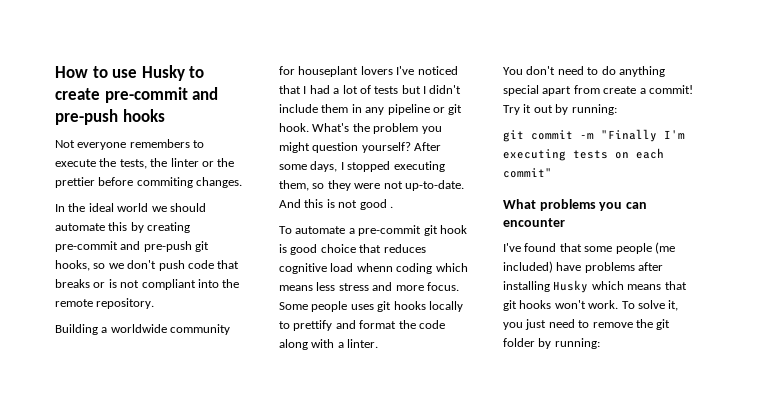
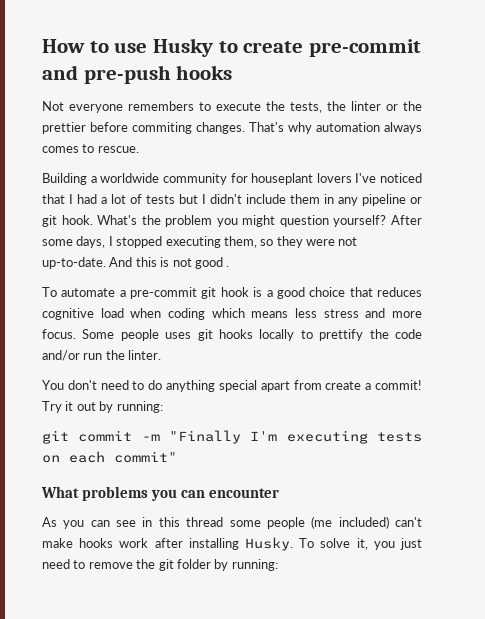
[55,203,206,212] [55,222,191,233] [55,241,210,252] [55,260,240,271] [55,279,240,290] [55,298,155,309] // In the ideal world we should automate this by creating pre-commit and pre-push git hooks, so we don't push code that breaks or is not compliant into the remote repository. -> [249,122,422,134] [42,144,139,153] That's why automation always comes to rescue.
(287, 248) none -> [266,290,273,297] a
[356,263,393,272] whenn -> [130,308,162,318] when
[335,320,445,329] [279,339,344,350] and format the code along with a -> [369,329,422,339] [42,350,125,361] the code and/or run the
[503,242,675,254] [503,261,664,273] [503,280,687,293] [503,300,619,311] I've found that some people (me included) have problems after installing Husky which means that git hooks won't work. -> [42,516,423,529] [42,537,293,551] As you can see in this thread some people (me included) can't make hooks work after installing Husky.

